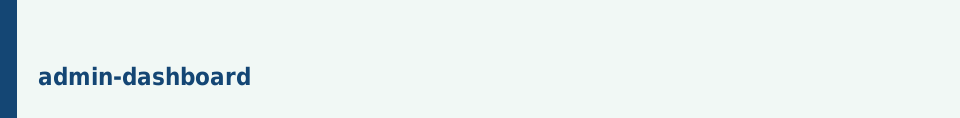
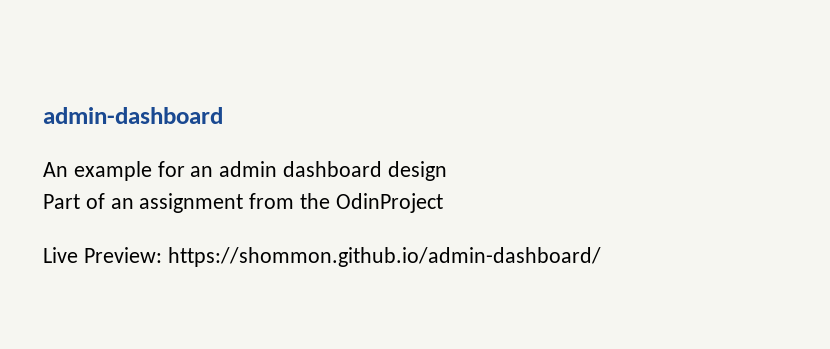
(251, 76) none -> [43,161,447,181] [43,193,443,213] [43,247,601,267] // An example for an admin dashboard design // Part of an assignment from the OdinProject // Live Preview: https://shommon.github.io/admin-dashboard/

